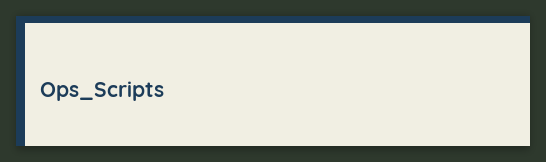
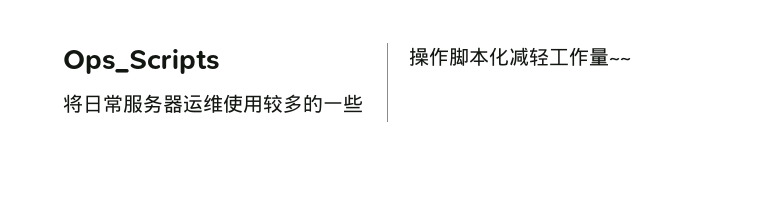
(164, 91) none -> [63,94,363,113] [409,47,631,66] // 将日常服务器运维使用较多的一些操作脚本化减轻工作量~~

